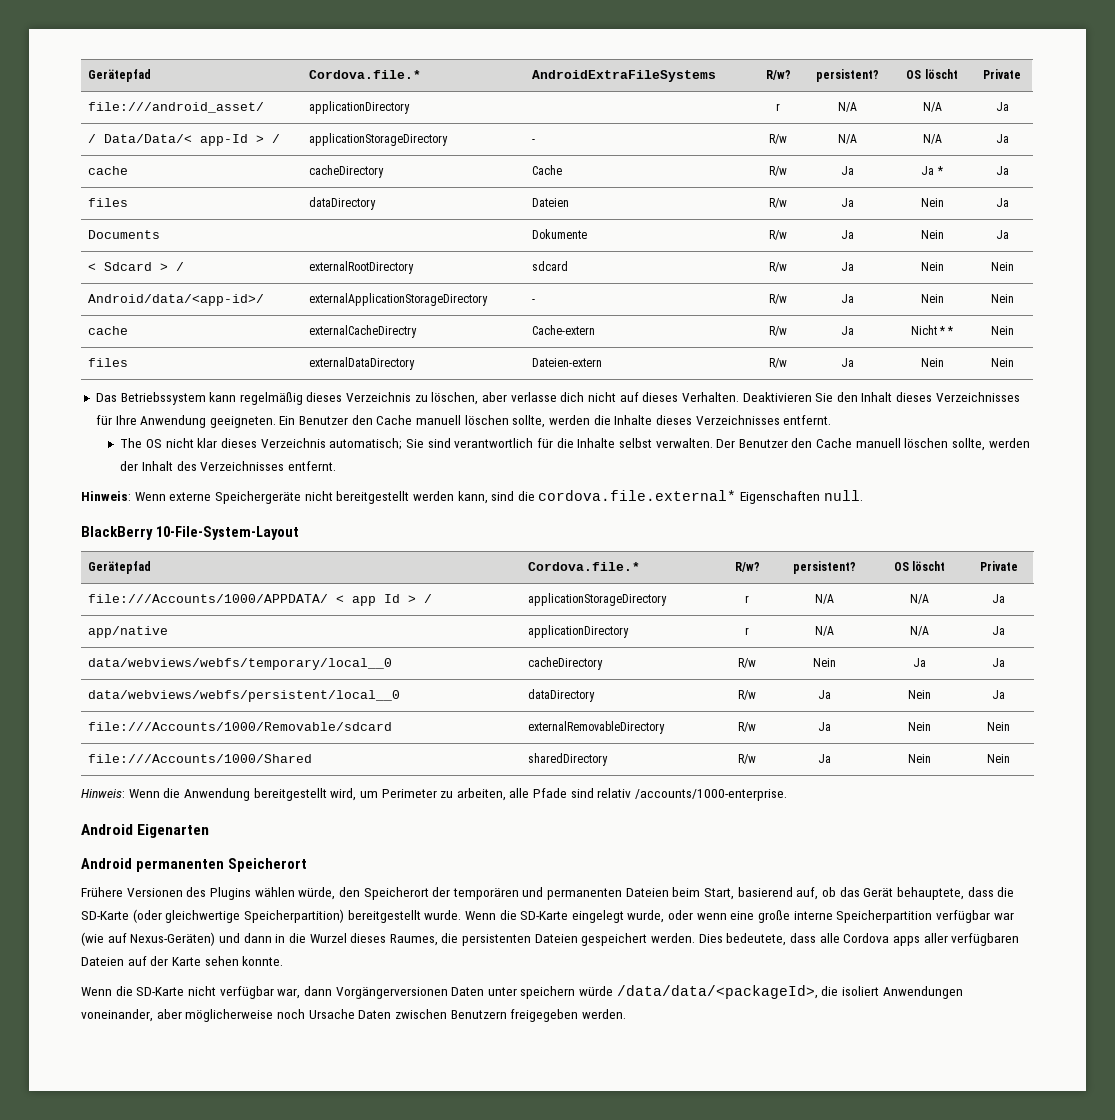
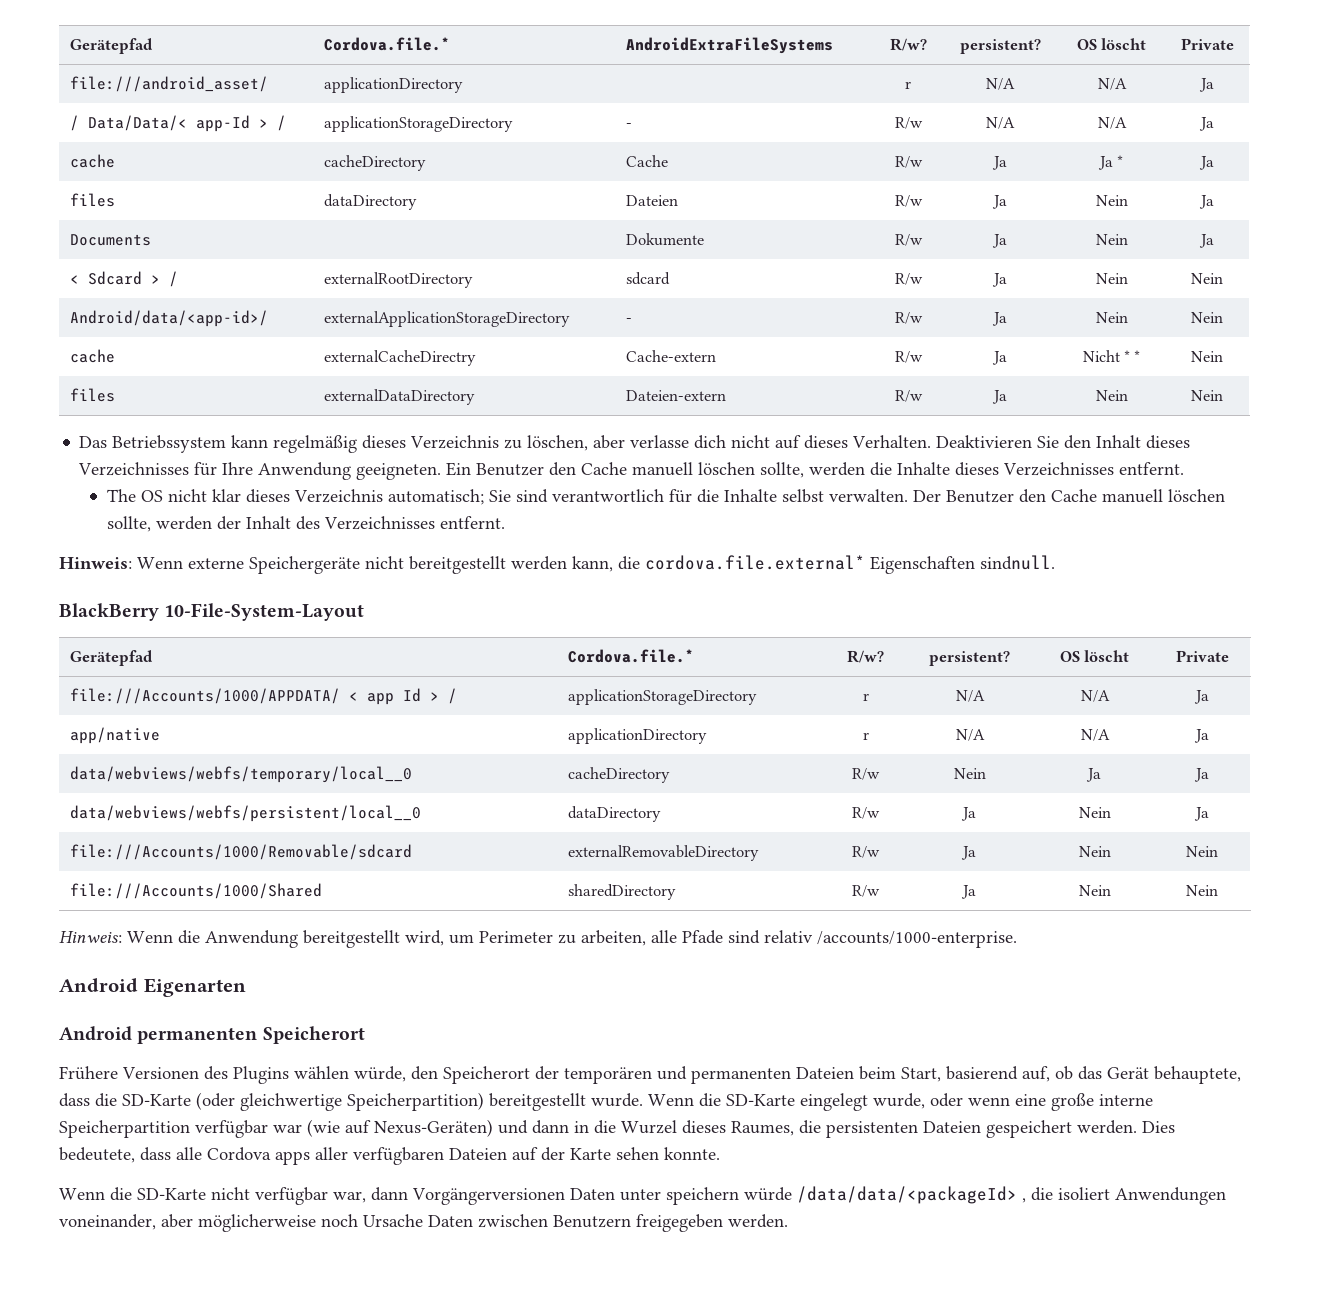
[491,491,515,501] sind -> (613, 564) none
[823,490,863,501] null. -> [980,555,1055,570] sindnull.
[616,985,818,999] /data/data/<packageId>, -> [797,1186,1026,1204] /data/data/<packageId> ,

